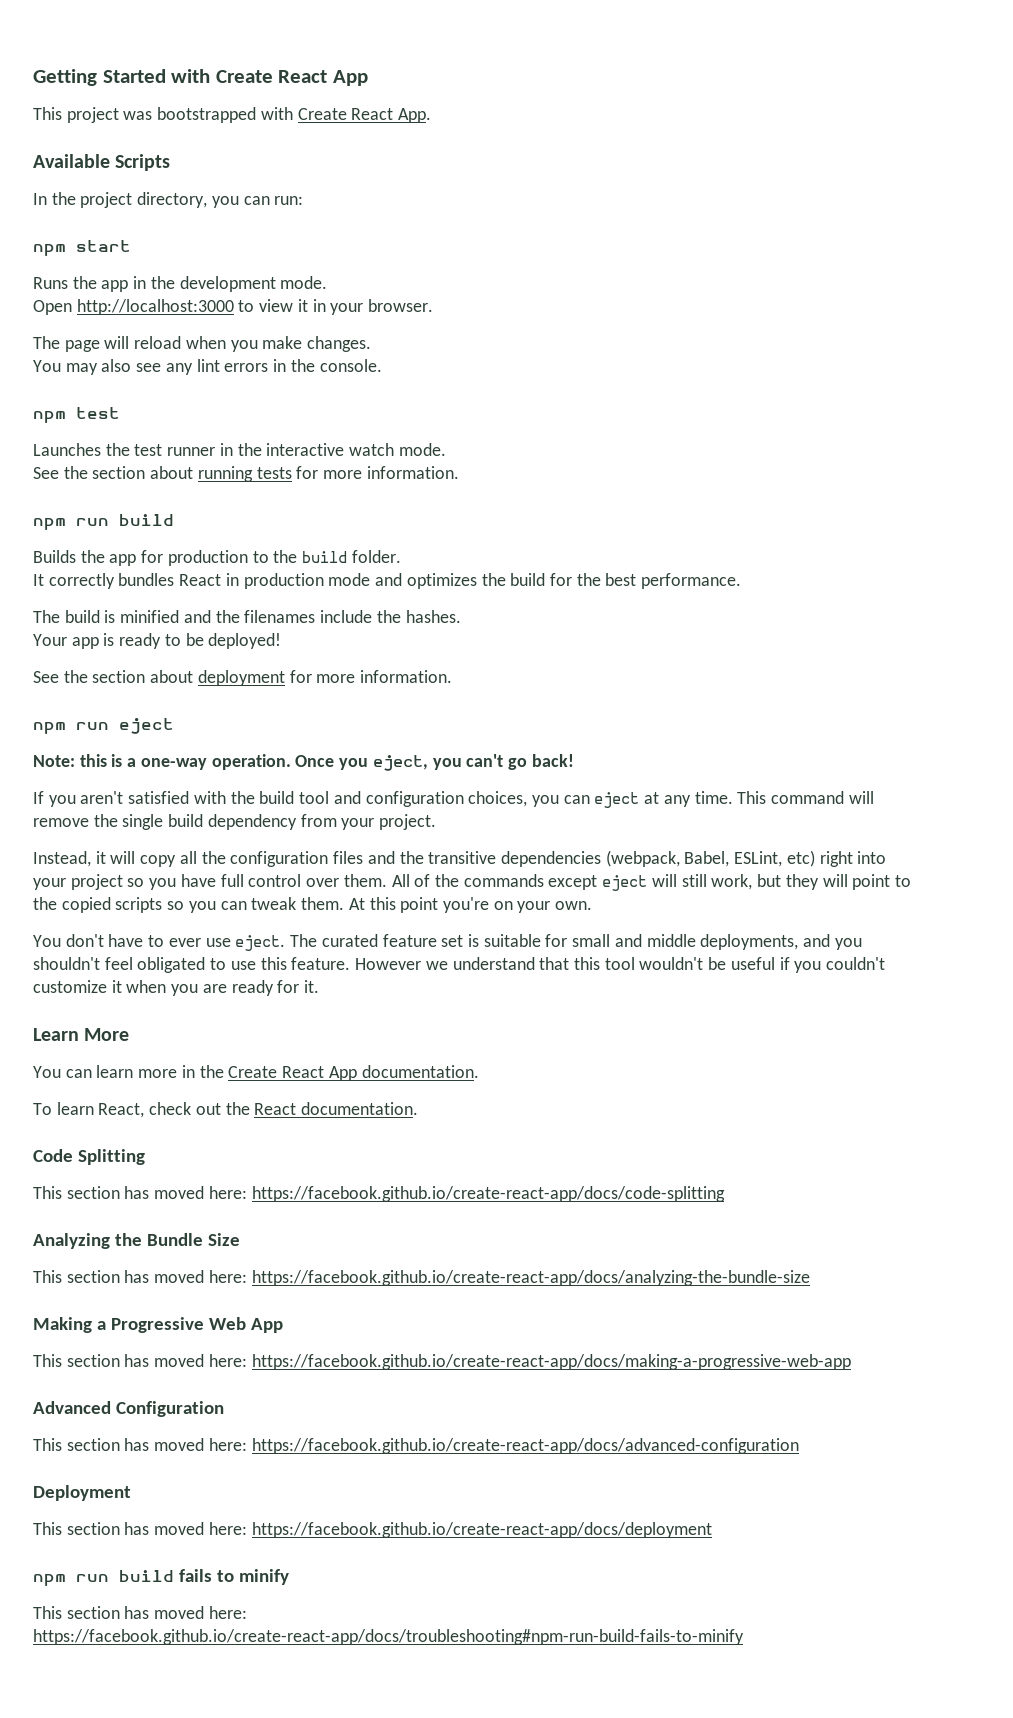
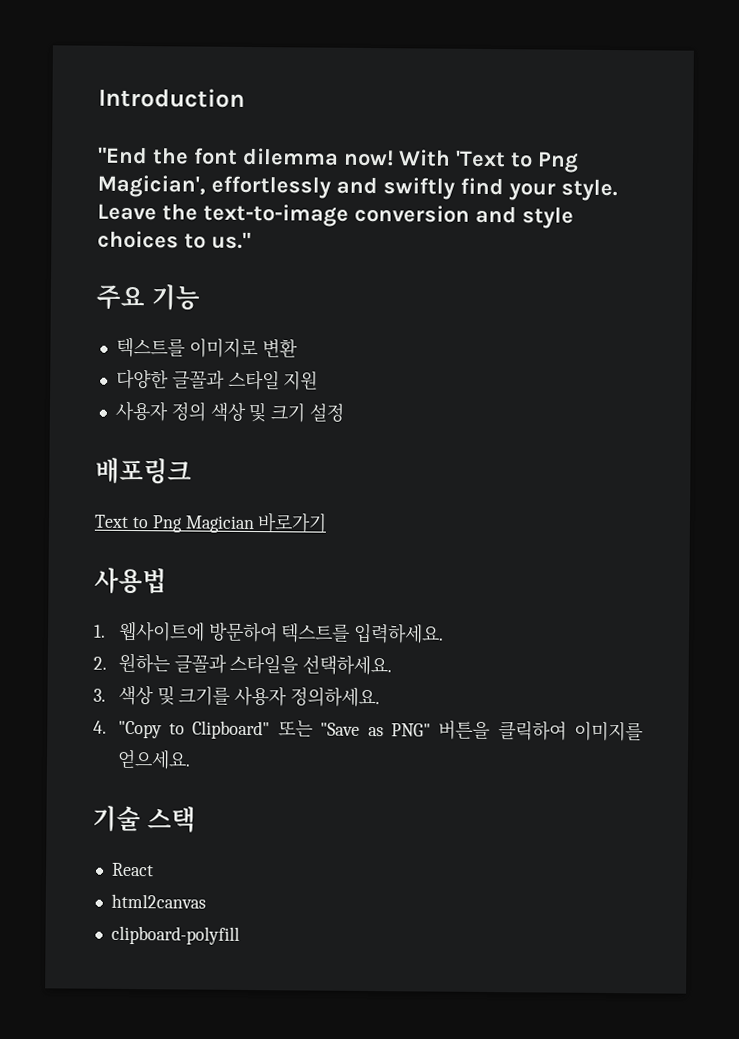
[33,69,368,86] [33,107,432,123] [33,154,171,171] [33,192,304,208] [33,240,131,256] [33,276,328,292] [33,299,434,315] [33,336,372,352] [33,359,382,375] [33,407,120,423] [33,443,446,456] [33,466,459,482] [33,514,174,530] [33,550,401,566] [33,573,742,589] [33,610,461,623] [33,633,282,649] [33,670,453,686] [33,718,174,734] [33,754,574,771] [33,791,874,808] [33,814,437,830] [33,850,887,867] [33,874,911,891] [33,897,593,913] [33,934,862,951] [33,957,886,973] [33,980,320,996] [33,1028,130,1041] [33,1065,479,1081] [33,1102,419,1118] [33,1149,145,1165] [33,1186,725,1202] [33,1233,240,1249] [33,1270,810,1286] [33,1317,283,1333] [33,1354,851,1370] [33,1401,224,1417] [33,1438,799,1454] [33,1485,131,1501] [33,1522,712,1538] [33,1569,289,1586] [33,1606,247,1619] [33,1629,744,1645] Getting Started with Create React App // This project was bootstrapped with Create React App. // Available Scripts // In the project directory, you can run: // npm start // Runs the app in the development mode. // Open http://localhost:3000 to view it in your browser. // The page will reload when you make changes. // You may also see any lint errors in the console. // npm test // Launches the test runner in the interactive watch mode. // See the section about running tests for more information. // npm run build // Builds the app for production to the build folder. // It correctly bundles React in production mode and optimizes the build for the best performance. // The build is minified and the filenames include the hashes. // Your app is ready to be deployed! // See the section about deployment for more information. // npm run eject // Note: this is a one-way operation. Once you eject, you can't go back! // If you aren't satisfied with the build tool and configuration choices, you can eject at any time. This command will remove the single build dependency from your project. // Instead, it will copy all the configuration files and the transitive dependencies (webpack, Babel, ESLint, etc) right into your project so you have full control over them. All of the commands except eject will still work, but they will point to the copied scripts so you can tweak them. At this point you're on your own. // You don't have to ever use eject. The curated feature set is suitable for small and middle deployments, and you shouldn't feel obligated to use this feature. However we understand that this tool wouldn't be useful if you couldn't customize it when you are ready for it. // Learn More // You can learn more in the Create React App documentation. // To learn React, check out the React documentation. // Code Splitting // This section has moved here: https://facebook.github.io/create-react-app/docs/code-splitting // Analyzing the Bundle Size // This section has moved here: https://facebook.github.io/create-react-app/docs/analyzing-the-bundle-size // Making a Progressive Web App // This section has moved here: https://facebook.github.io/create-react-app/docs/making-a-progressive-web-app // Advanced Configuration // This section has moved here: https://facebook.github.io/create-react-app/docs/advanced-configuration // Deployment // This section has moved here: https://facebook.github.io/create-react-app/docs/deployment // npm run build fails to minify // This section has moved here: https://facebook.github.io/create-react-app/docs/troubleshooting#npm-run-build-fails-to-minify -> [98,87,245,108] [97,146,579,173] [97,174,618,202] [97,203,574,229] [97,230,251,249] [96,284,200,311] [115,337,298,359] [115,368,319,391] [114,400,345,423] [95,457,192,485] [94,513,328,534] [94,567,167,595] [94,621,445,644] [93,652,393,676] [93,685,381,708] [93,720,643,742] [116,749,191,770] [92,805,196,833] [111,862,154,877] [110,893,206,909] [110,925,240,945] Introduction // "End the font dilemma now! With 'Text to Png Magician', effortlessly and swiftly find your style. Leave the text-to-image conversion and style choices to us." // 주요 기능 // 텍스트를 이미지로 변환 // 다양한 글꼴과 스타일 지원 // 사용자 정의 색상 및 크기 설정 // 배포링크 // Text to Png Magician 바로가기 // 사용법 // 1. 웹사이트에 방문하여 텍스트를 입력하세요. // 2. 원하는 글꼴과 스타일을 선택하세요. // 3. 색상 및 크기를 사용자 정의하세요. // 4. "Copy to Clipboard" 또는 "Save as PNG" 버튼을 클릭하여 이미지를 얻으세요. // 기술 스택 // React // html2canvas // clipboard-polyfill

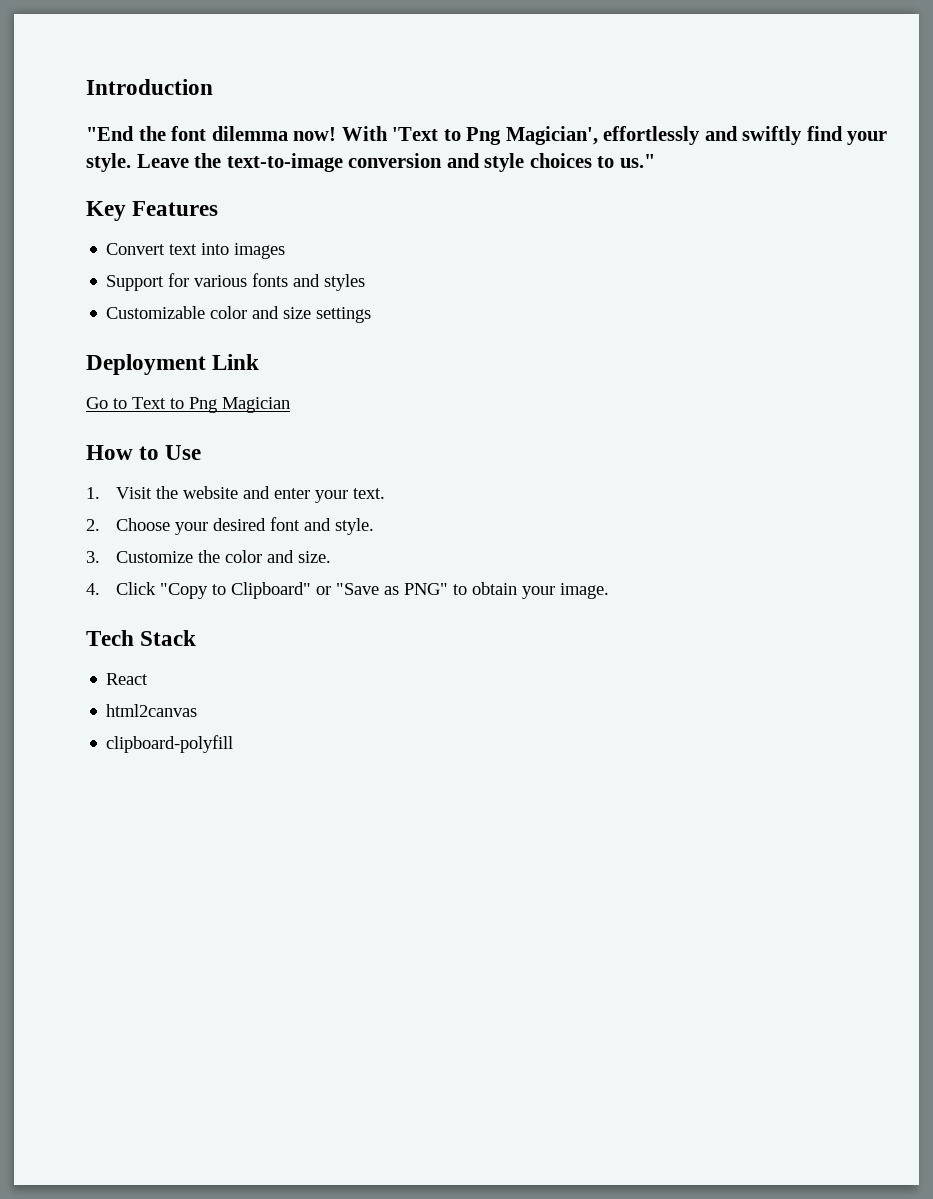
[96,284,200,311] [115,337,298,359] [115,368,319,391] [114,400,345,423] [95,457,192,485] [94,513,328,534] [94,567,167,595] [94,621,445,644] [93,652,393,676] [93,685,381,708] 주요 기능 // 텍스트를 이미지로 변환 // 다양한 글꼴과 스타일 지원 // 사용자 정의 색상 및 크기 설정 // 배포링크 // Text to Png Magician 바로가기 // 사용법 // 1. 웹사이트에 방문하여 텍스트를 입력하세요. // 2. 원하는 글꼴과 스타일을 선택하세요. // 3. 색상 및 크기를 사용자 정의하세요. -> [86,201,219,221] [106,243,286,259] [106,273,366,291] [106,306,372,323] [86,354,260,375] [86,397,290,413] [86,445,202,460] [86,486,385,503] [86,517,374,535] [86,550,331,563] Key Features // Convert text into images // Support for various fonts and styles // Customizable color and size settings // Deployment Link // Go to Text to Png Magician // How to Use // 1. Visit the website and enter your text. // 2. Choose your desired font and style. // 3. Customize the color and size.
(107, 727) none -> [115,582,156,595] Click
[277,720,313,737] 또는 -> [315,586,331,595] or
[438,720,643,742] [116,749,191,770] [92,805,196,833] 버튼을 클릭하여 이미지를 얻으세요. // 기술 스택 -> [452,582,609,599] [86,630,197,646] to obtain your image. // Tech Stack

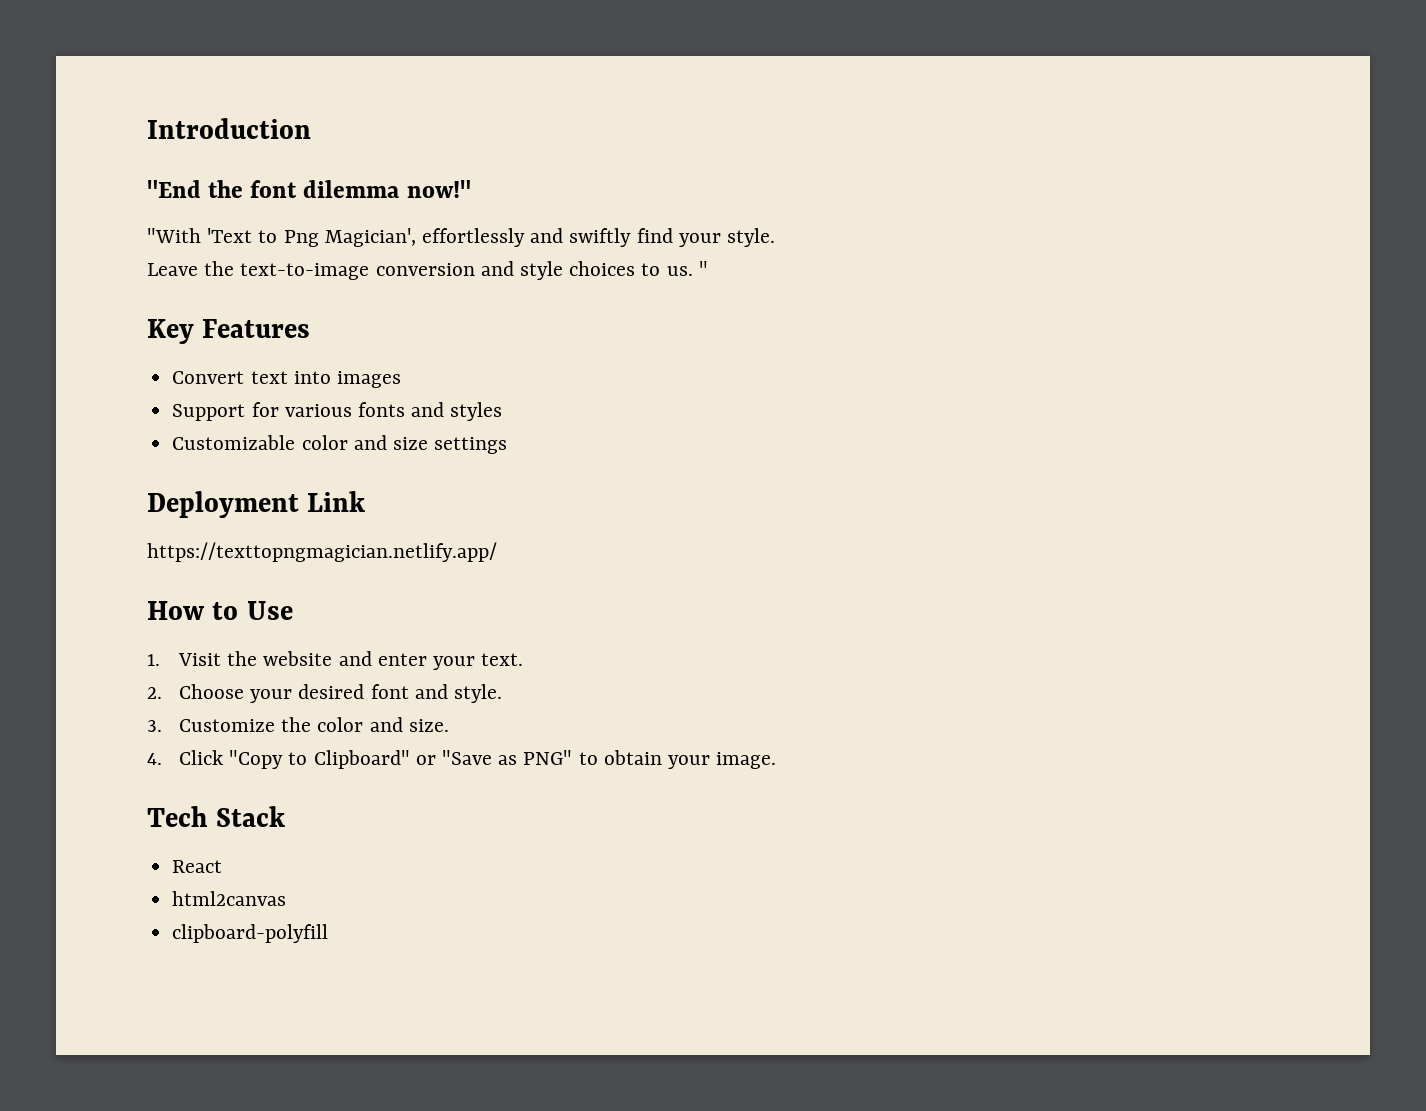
[293,126,388,141] now! With -> [406,180,471,198] [147,228,201,243] now!" // "With
(131, 162) none -> (776, 237) //
[619,154,655,168] us." -> [666,261,708,276] us. "
[86,397,290,413] Go to Text to Png Magician -> [147,542,497,562] https://texttopngmagician.netlify.app/

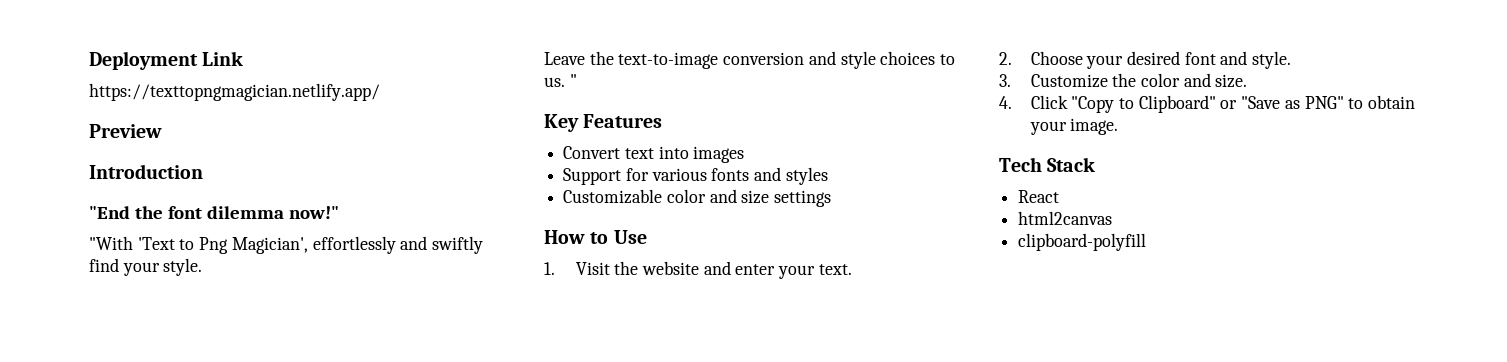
(147, 128) none -> [89,51,244,70] [89,83,380,101] [89,124,162,138] Deployment Link // https://texttopngmagician.netlify.app/ // Preview //
[147,491,366,518] [147,542,497,562] // Deployment Link // https://texttopngmagician.netlify.app/ -> (832, 198) none

